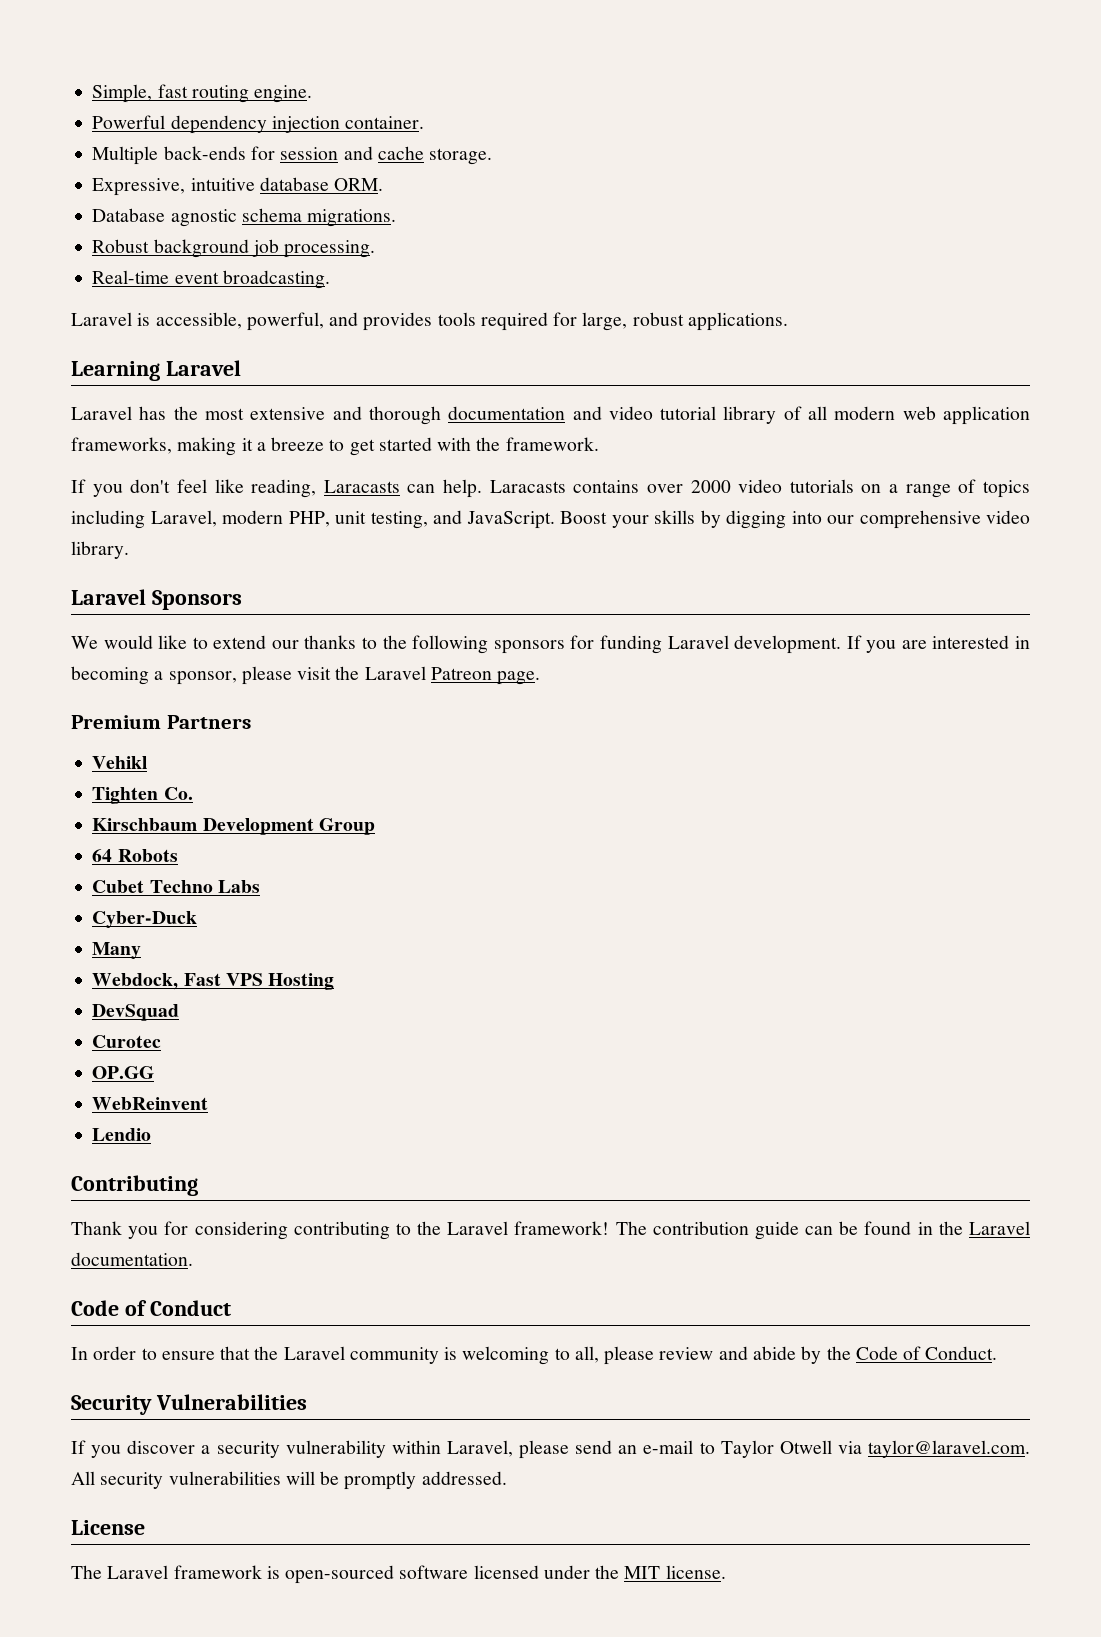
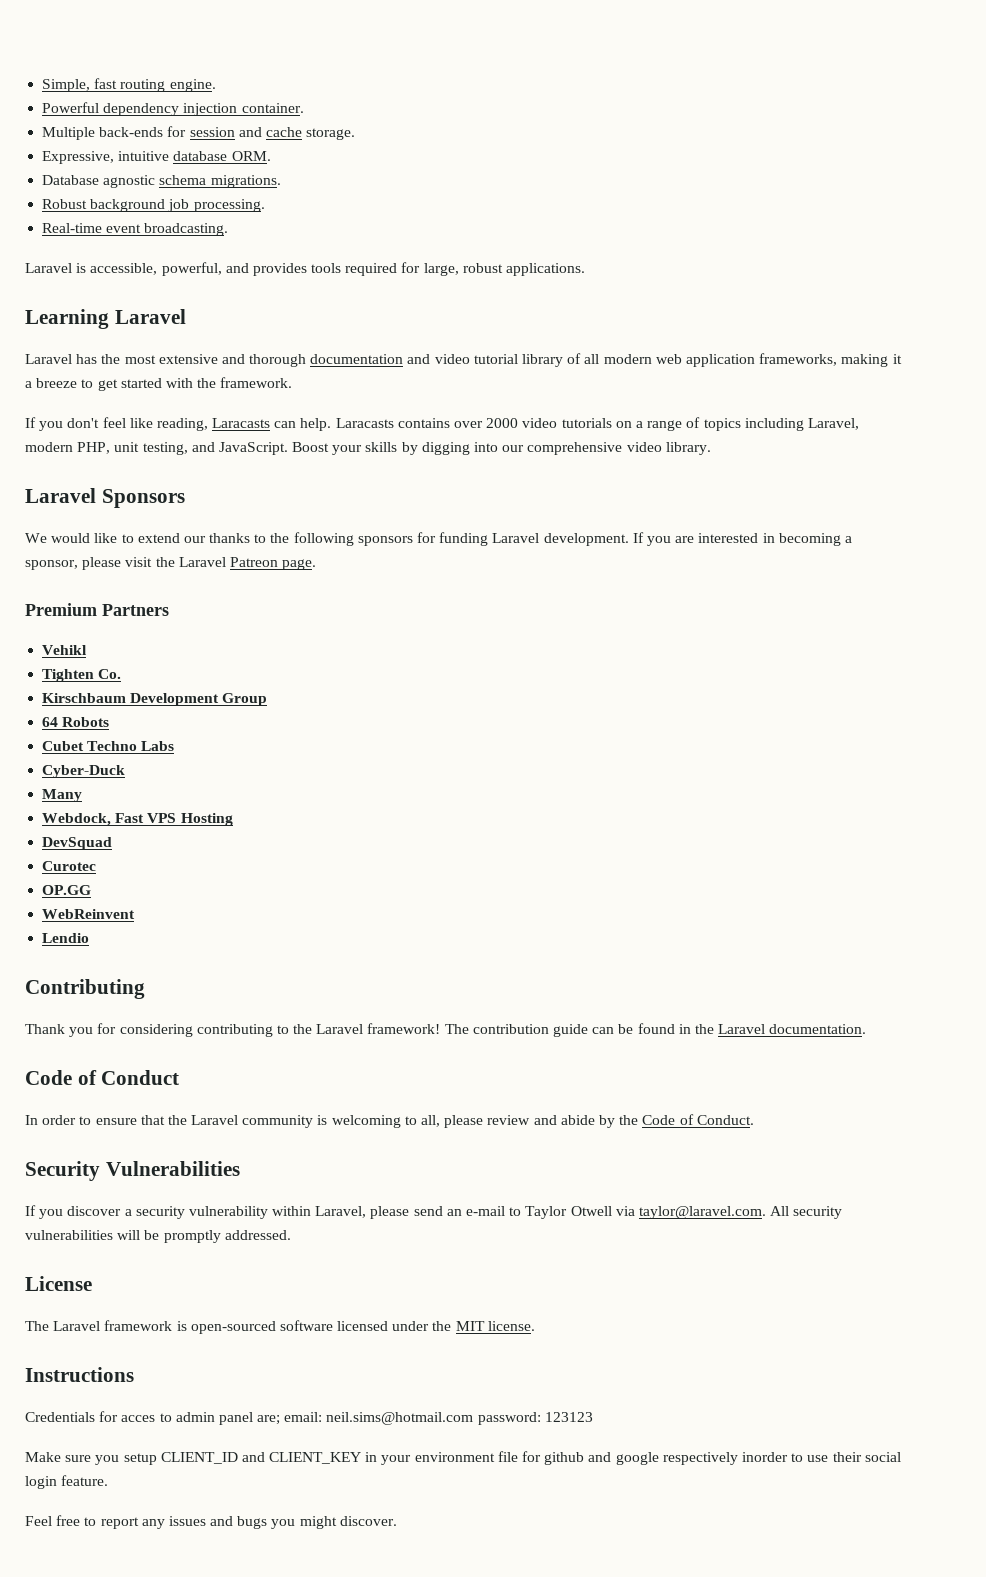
(726, 1572) none -> [25,1367,134,1382] [25,1411,593,1425] [25,1451,901,1465] [25,1475,109,1489] [25,1515,397,1529] // Instructions // Credentials for acces to admin panel are; email: neil.sims@hotmail.com password: 123123 // Make sure you setup CLIENT_ID and CLIENT_KEY in your environment file for github and google respectively inorder to use their social login feature. // Feel free to report any issues and bugs you might discover.

